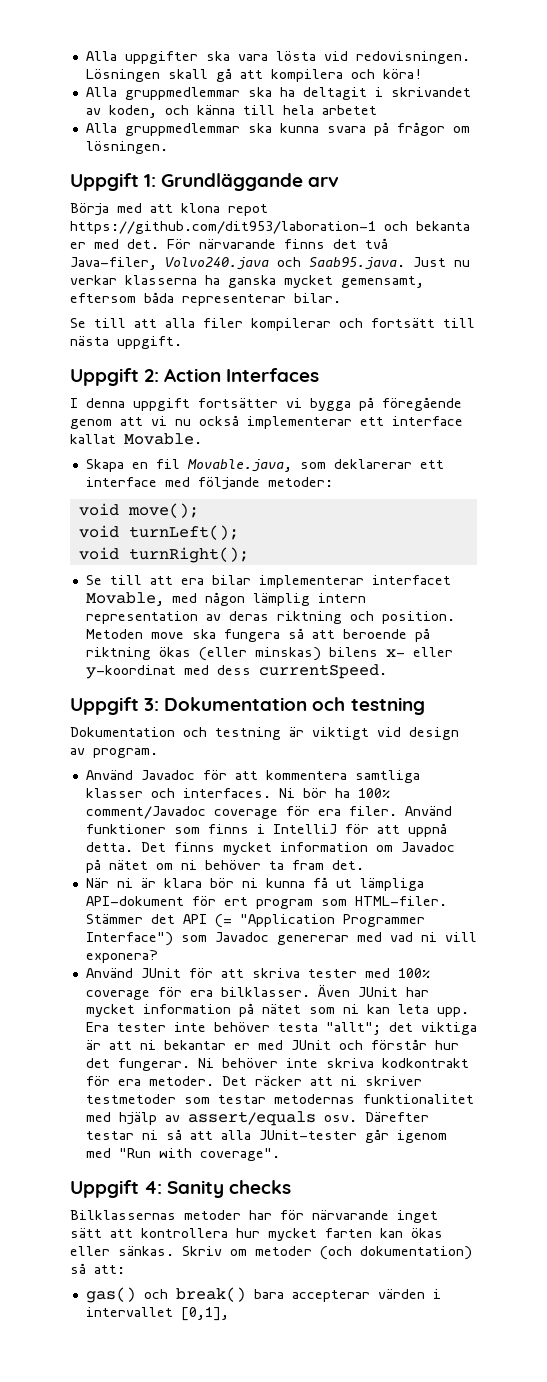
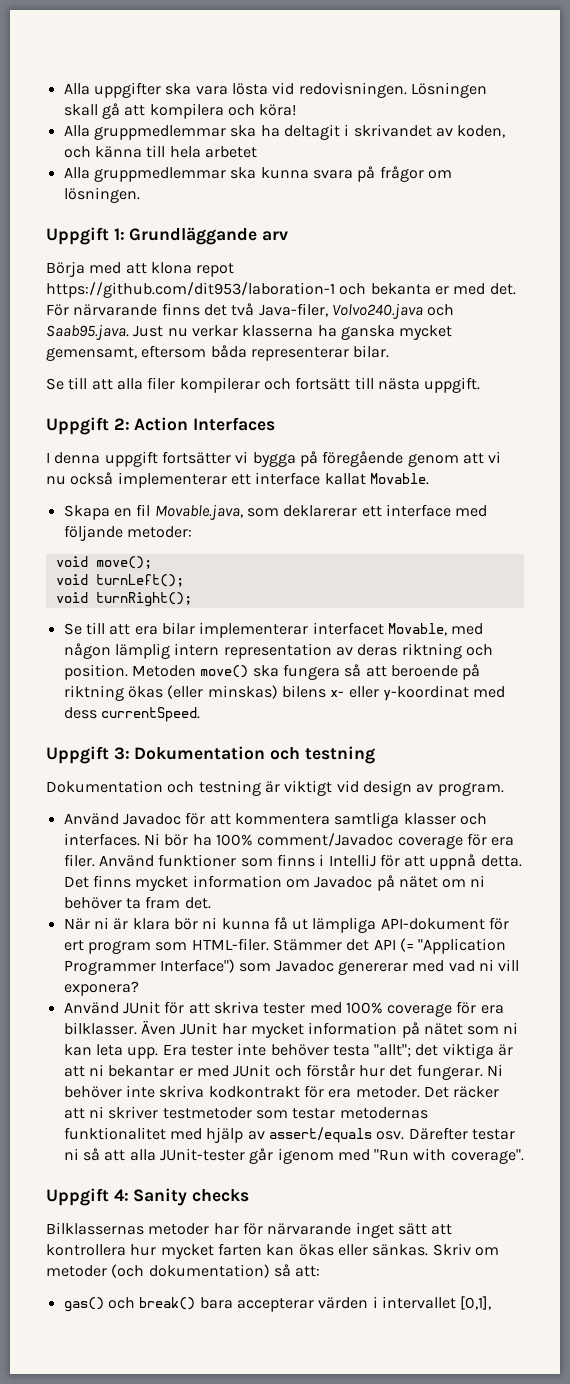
[150,632,184,639] move -> [200,665,249,678] move()

